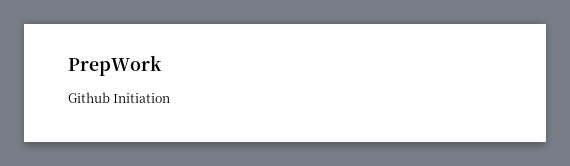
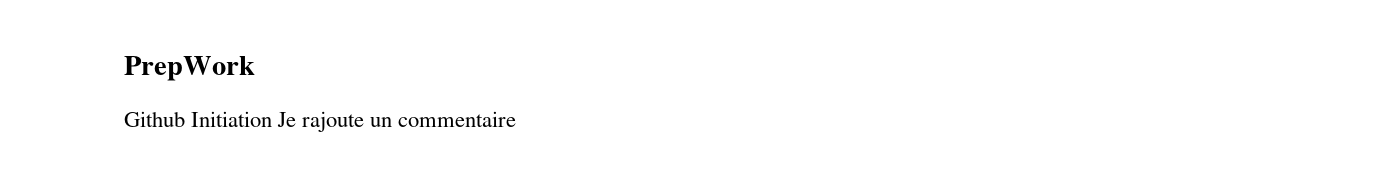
(171, 98) none -> [277,111,517,132] Je rajoute un commentaire

